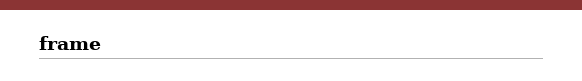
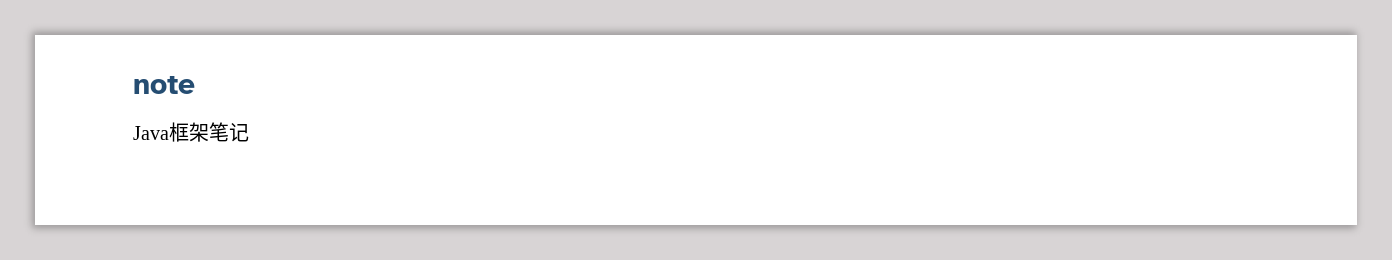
[39,36,101,50] frame -> [133,76,195,94] [133,122,249,142] note // Java框架笔记

